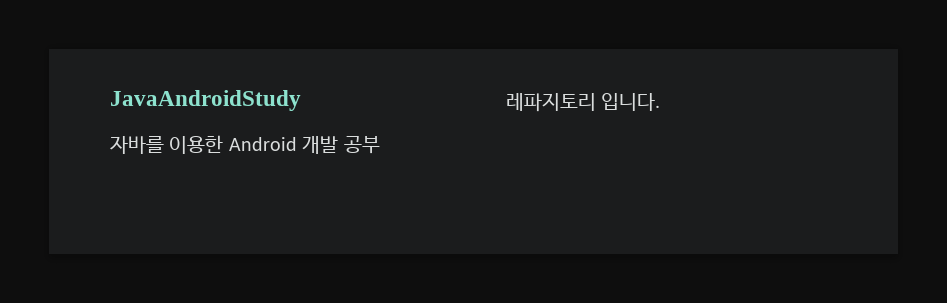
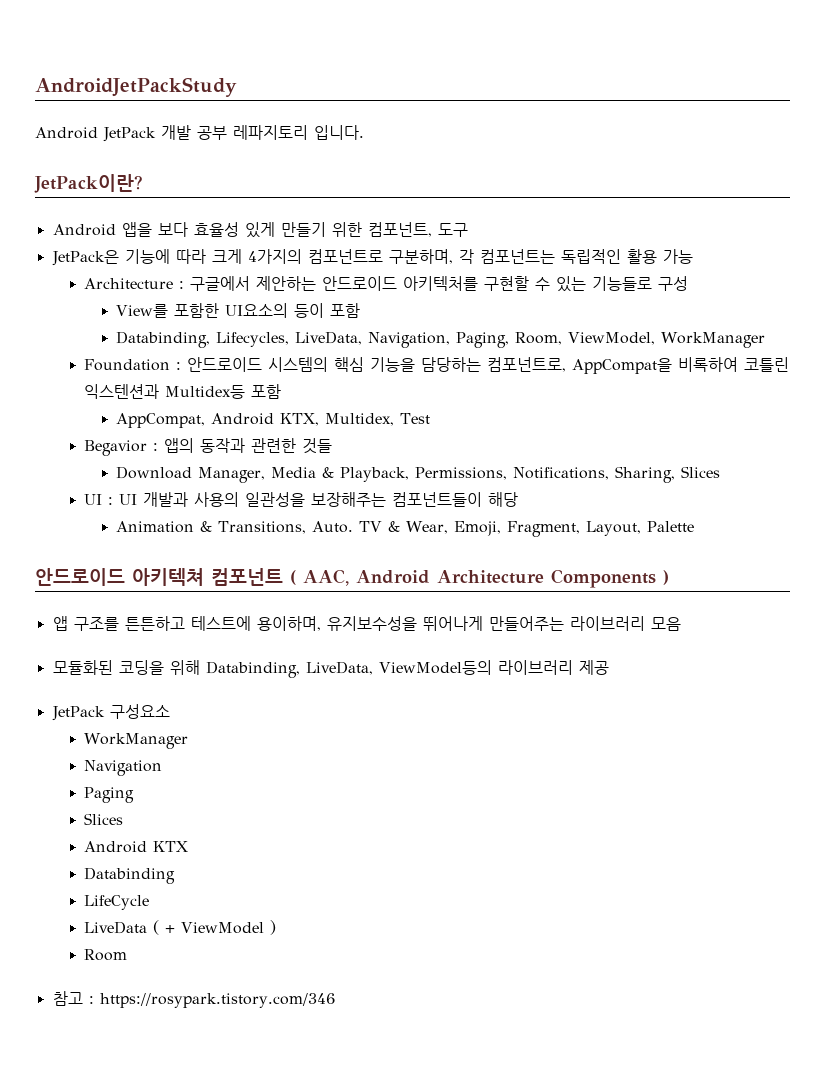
[110,90,301,111] [110,135,297,154] JavaAndroidStudy // 자바를 이용한 Android -> [35,77,237,97] [35,127,156,142] AndroidJetPackStudy // Android JetPack
(661, 102) none -> [34,174,143,193] [52,222,468,238] [51,249,693,266] [84,276,689,292] [116,303,361,318] [116,331,766,348] [84,357,790,374] [84,384,282,399] [116,413,431,428] [84,438,333,456] [116,466,721,483] [84,492,519,507] [116,521,695,537] [35,568,669,588] [52,616,681,631] [52,660,609,678] [51,704,170,721] [84,733,189,749] [84,760,163,776] [84,787,135,803] [84,813,124,825] [84,841,189,853] [84,867,176,884] [84,895,150,910] [84,920,277,935] [84,949,128,961] [52,991,335,1008] // JetPack이란? // Android 앱을 보다 효율성 있게 만들기 위한 컴포넌트, 도구 // JetPack은 기능에 따라 크게 4가지의 컴포넌트로 구분하며, 각 컴포넌트는 독립적인 활용 가능 // Architecture : 구글에서 제안하는 안드로이드 아키텍처를 구현할 수 있는 기능들로 구성 // View를 포함한 UI요소의 등이 포함 // Databinding, Lifecycles, LiveData, Navigation, Paging, Room, ViewModel, WorkManager // Foundation : 안드로이드 시스템의 핵심 기능을 담당하는 컴포넌트로, AppCompat을 비록하여 코틀린 익스텐션과 Multidex등 포함 // AppCompat, Android KTX, Multidex, Test // Begavior : 앱의 동작과 관련한 것들 // Download Manager, Media & Playback, Permissions, Notifications, Sharing, Slices // UI : UI 개발과 사용의 일관성을 보장해주는 컴포넌트들이 해당 // Animation & Transitions, Auto. TV & Wear, Emoji, Fragment, Layout, Palette // 안드로이드 아키텍쳐 컴포넌트 ( AAC, Android Architecture Components ) // 앱 구조를 튼튼하고 테스트에 용이하며, 유지보수성을 뛰어나게 만들어주는 라이브러리 모음 // 모듈화된 코딩을 위해 Databinding, LiveData, ViewModel등의 라이브러리 제공 // JetPack 구성요소 // WorkManager // Navigation // Paging // Slices // Android KTX // Databinding // LifeCycle // LiveData ( + ViewModel ) // Room // 참고 : https://rosypark.tistory.com/346

